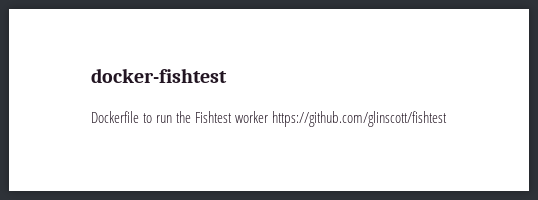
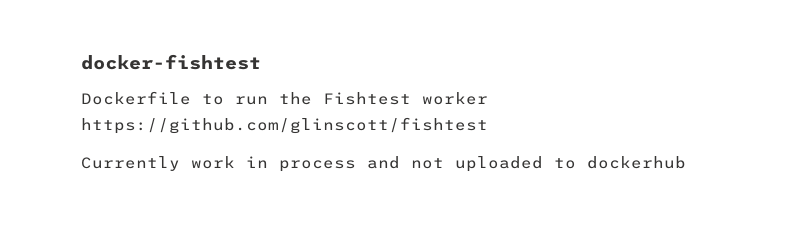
(448, 119) none -> [81,156,686,172] // Currently work in process and not uploaded to dockerhub

